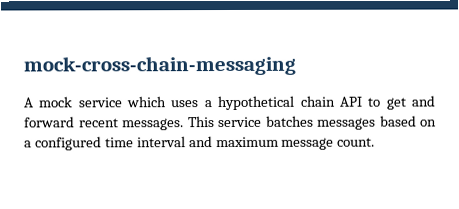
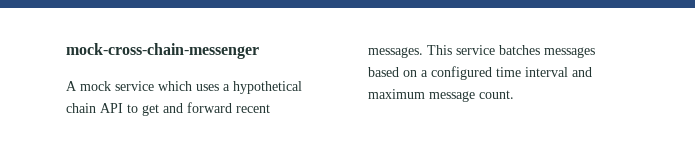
[23,55,296,76] mock-cross-chain-messaging -> [66,43,259,59] mock-cross-chain-messenger

